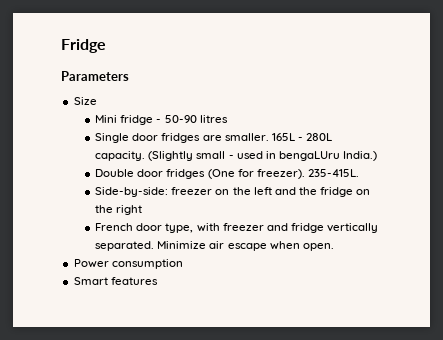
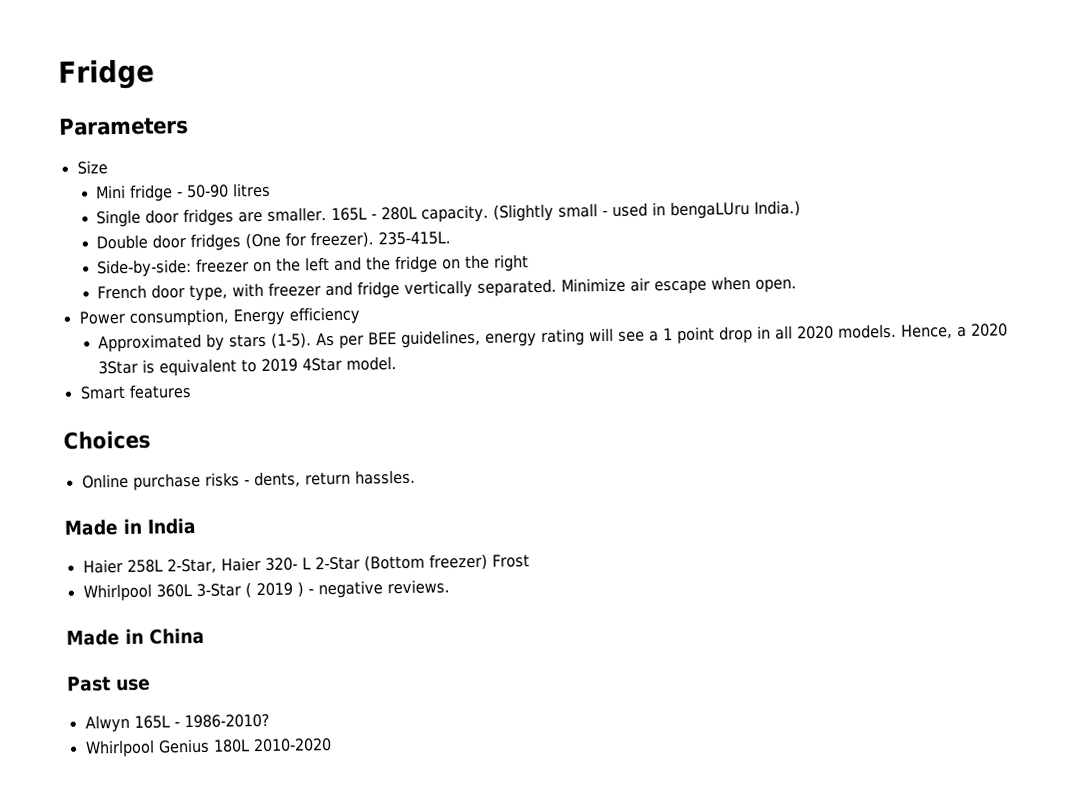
[111,259,183,269] [73,277,158,285] consumption // Smart features -> [128,306,360,327] [98,323,1009,353] [98,356,398,377] [79,383,192,400] [63,430,151,450] [81,469,416,491] [64,517,196,536] [82,553,530,574] [82,579,450,602] [66,627,205,646] [67,676,151,692] [84,713,270,733] [84,738,332,758] consumption, Energy efficiency // Approximated by stars (1-5). As per BEE guidelines, energy rating will see a 1 point drop in all 2020 models. Hence, a 2020 3Star is equivalent to 2019 4Star model. // Smart features // Choices // Online purchase risks - dents, return hassles. // Made in India // Haier 258L 2-Star, Haier 320- L 2-Star (Bottom freezer) Frost // Whirlpool 360L 3-Star ( 2019 ) - negative reviews. // Made in China // Past use // Alwyn 165L - 1986-2010? // Whirlpool Genius 180L 2010-2020

